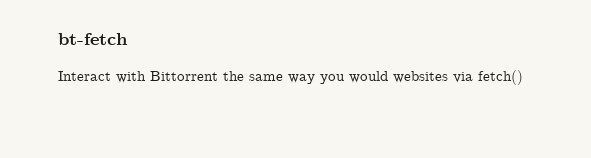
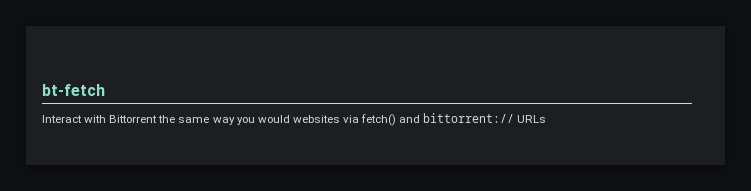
(523, 77) none -> [399,113,547,123] and bittorrent:// URLs

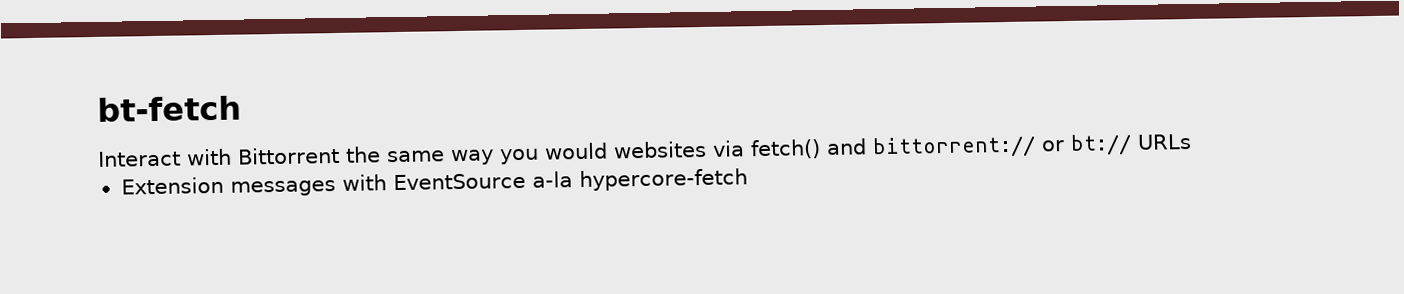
(515, 118) none -> [1041,133,1132,156] or bt://
(547, 119) none -> [120,168,748,197] // Extension messages with EventSource a-la hypercore-fetch

